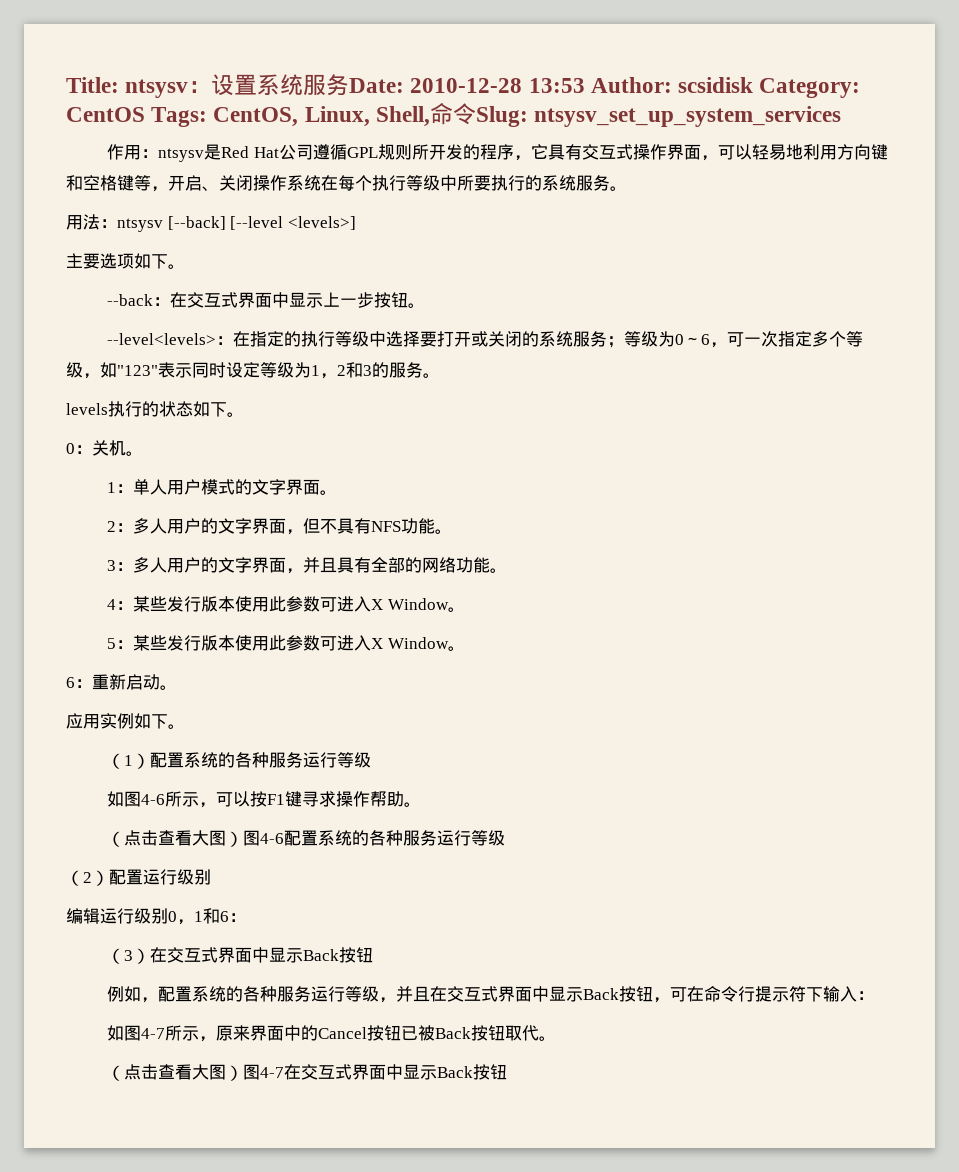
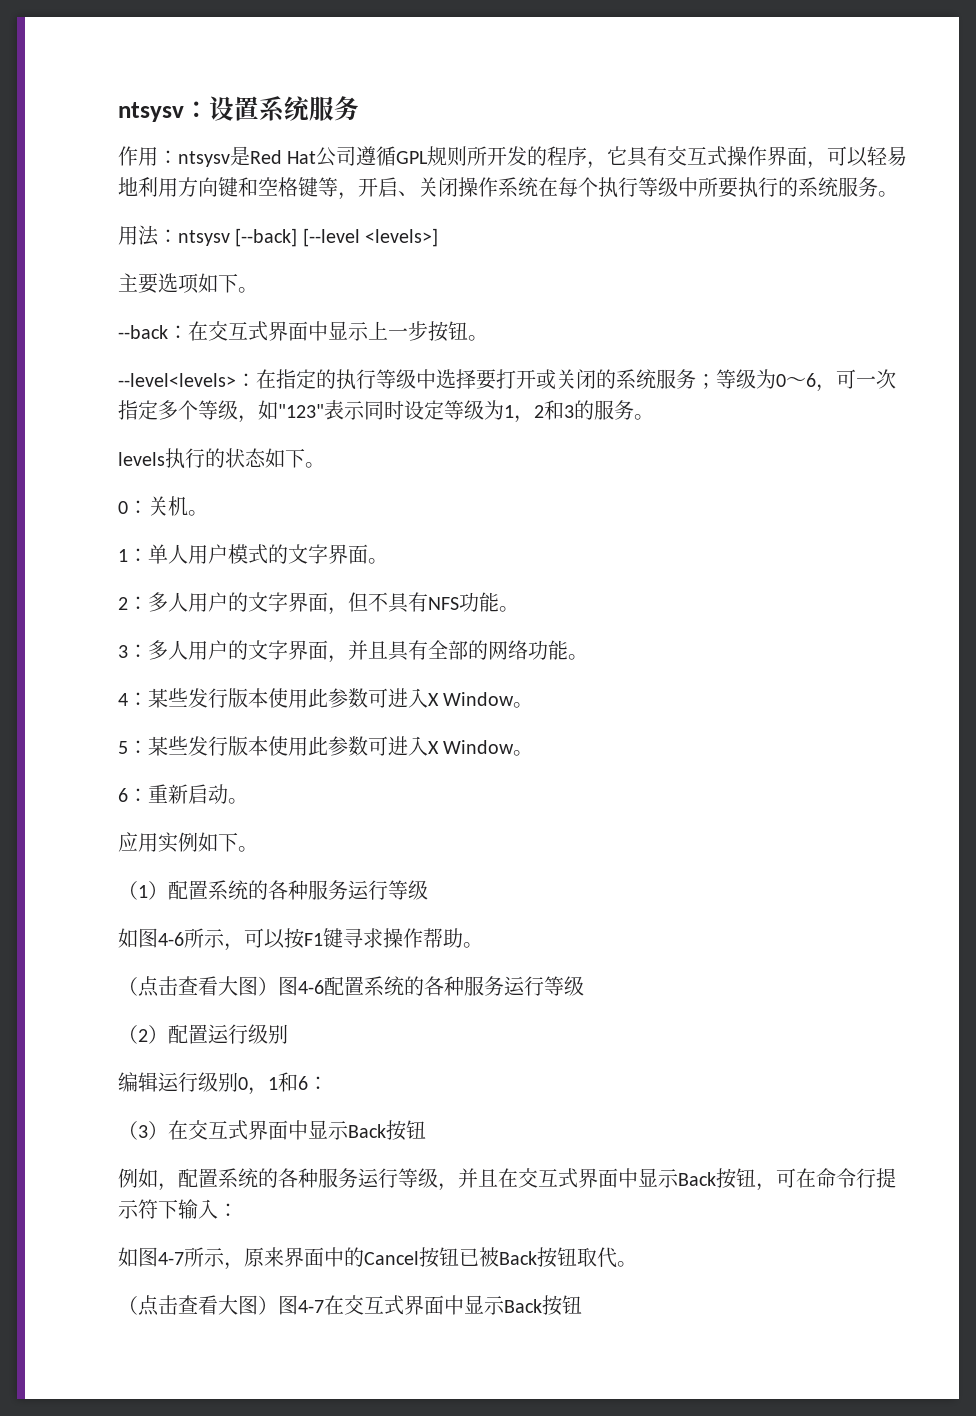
[66,77,119,93] Title: -> (118, 112) none
[349,77,861,98] [66,103,842,127] Date: 2010-12-28 13:53 Author: scsidisk Category: CentOS Tags: CentOS, Linux, Shell,命令Slug: ntsysv_set_up_system_services -> (359, 108) none

